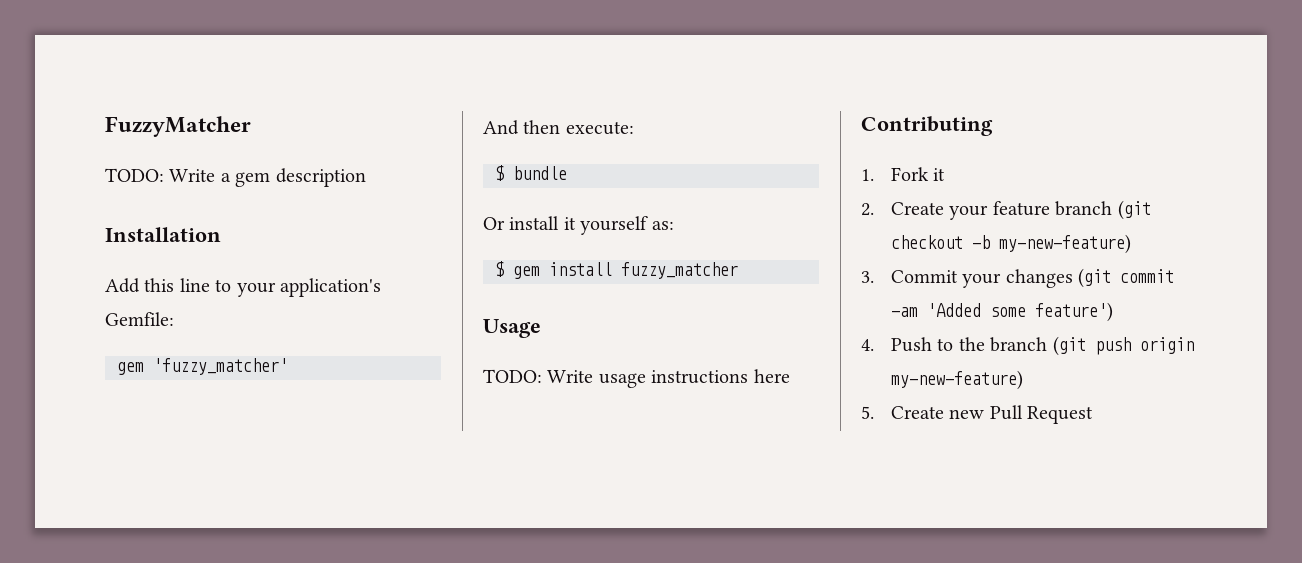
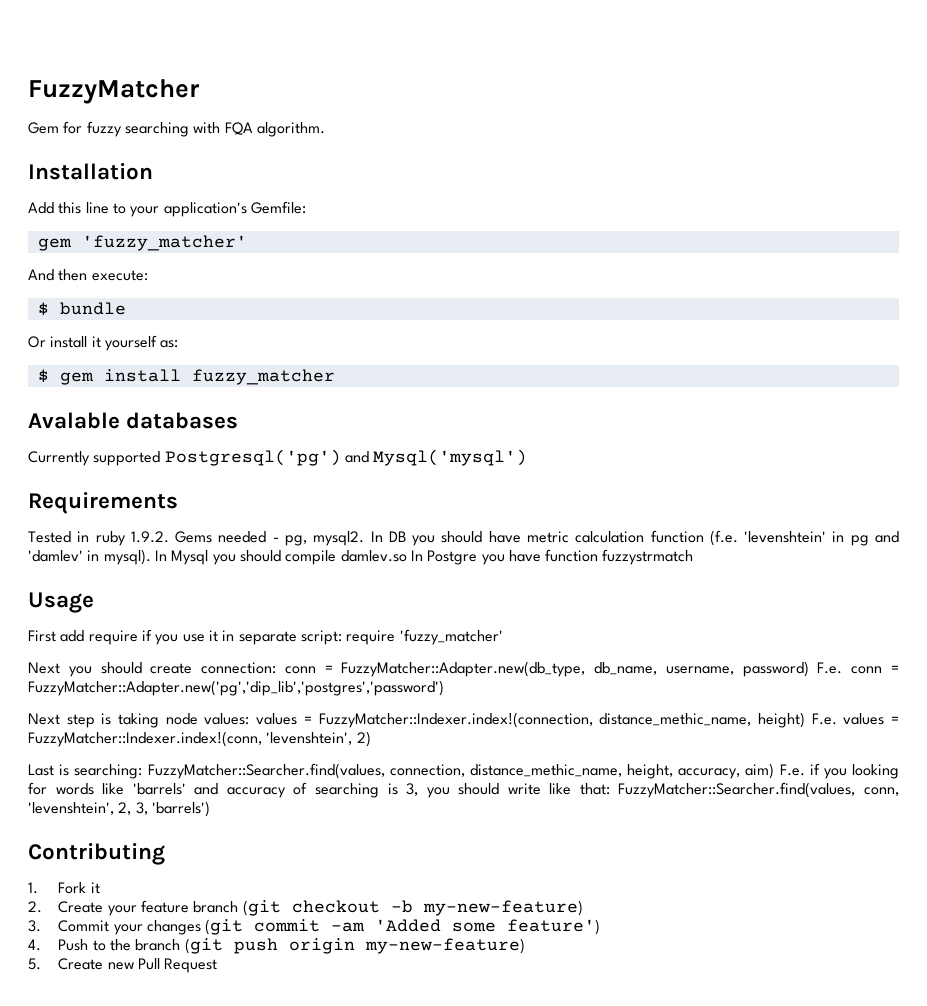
[105,168,366,187] TODO: Write a gem description -> [28,121,325,137] Gem for fuzzy searching with FQA algorithm.
[483,319,541,338] [483,369,790,388] Usage // TODO: Write usage instructions here -> [28,412,239,429] [28,449,528,466] [28,492,178,514] [28,530,900,546] [28,549,694,565] [28,592,94,613] [28,629,503,645] [28,661,899,677] [28,680,444,696] [28,712,900,728] [28,731,371,747] [28,763,899,779] [28,782,899,798] [28,801,210,817] Avalable databases // Currently supported Postgresql('pg') and Mysql('mysql') // Requirements // Tested in ruby 1.9.2. Gems needed - pg, mysql2. In DB you should have metric calculation function (f.e. 'levenshtein' in pg and 'damlev' in mysql). In Mysql you should compile damlev.so In Postgre you have function fuzzystrmatch // Usage // First add require if you use it in separate script: require 'fuzzy_matcher' // Next you should create connection: conn = FuzzyMatcher::Adapter.new(db_type, db_name, username, password) F.e. conn = FuzzyMatcher::Adapter.new('pg','dip_lib','postgres','password') // Next step is taking node values: values = FuzzyMatcher::Indexer.index!(connection, distance_methic_name, height) F.e. values = FuzzyMatcher::Indexer.index!(conn, 'levenshtein', 2) // Last is searching: FuzzyMatcher::Searcher.find(values, connection, distance_methic_name, height, accuracy, aim) F.e. if you looking for words like 'barrels' and accuracy of searching is 3, you should write like that: FuzzyMatcher::Searcher.find(values, conn, 'levenshtein', 2, 3, 'barrels')

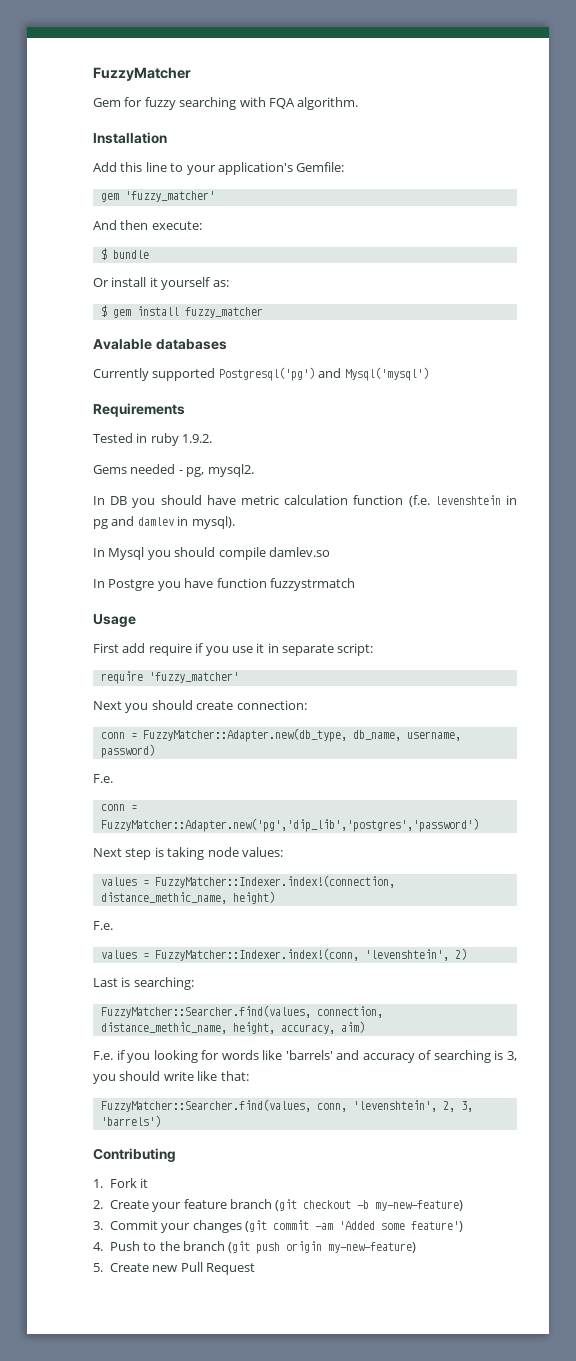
(169, 537) none -> (213, 438) //
(365, 538) none -> (254, 470) //
[744,531,827,543] 'levenshtein' -> [434,495,501,505] levenshtein
[28,550,83,562] 'damlev' -> [137,517,174,526] damlev
(151, 557) none -> (235, 522) //
(407, 556) none -> (330, 552) //
(342, 637) none -> (374, 649) //
(277, 668) none -> (307, 705) //
[817,662,843,674] F.e. -> [93,774,113,783] // F.e. //
(250, 719) none -> (283, 852) //
[811,713,837,725] F.e. -> [93,921,113,930] // F.e. //
(143, 771) none -> (194, 983) //
(775, 771) none -> (365, 1027) //
(610, 789) none -> (249, 1076) //

